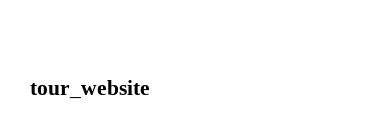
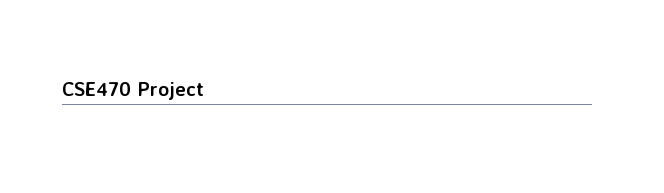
[30,80,150,99] tour_website -> [62,82,204,100] CSE470 Project

